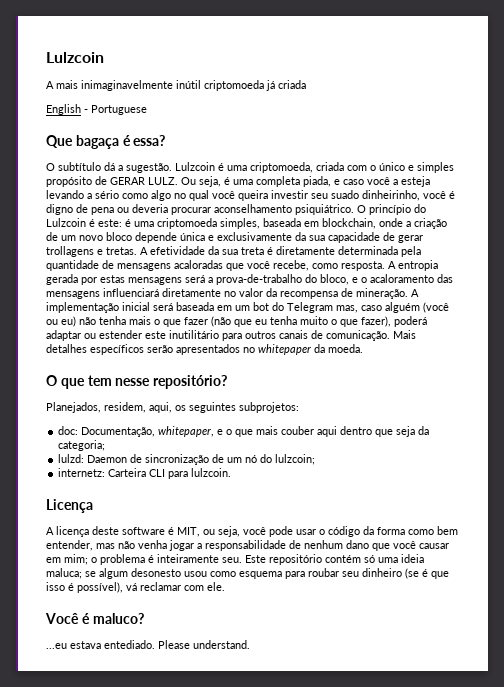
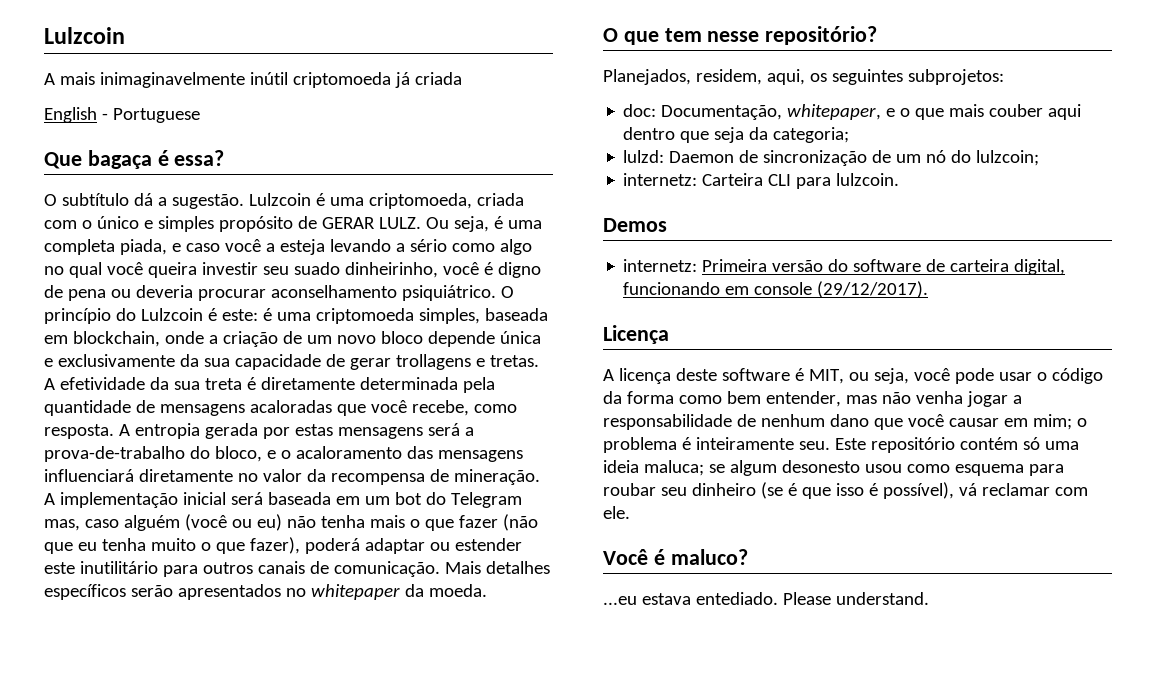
(232, 472) none -> [603,218,667,232] [623,259,1066,275] [623,281,929,298] // Demos // internetz: Primeira versão do software de carteira digital, funcionando em console (29/12/2017).

